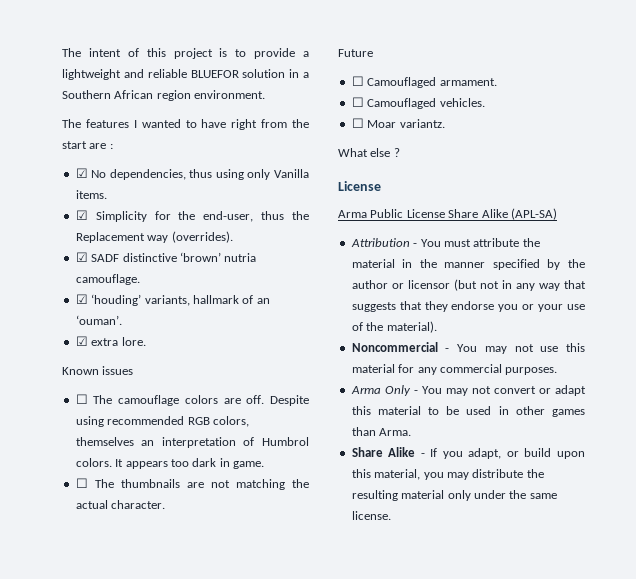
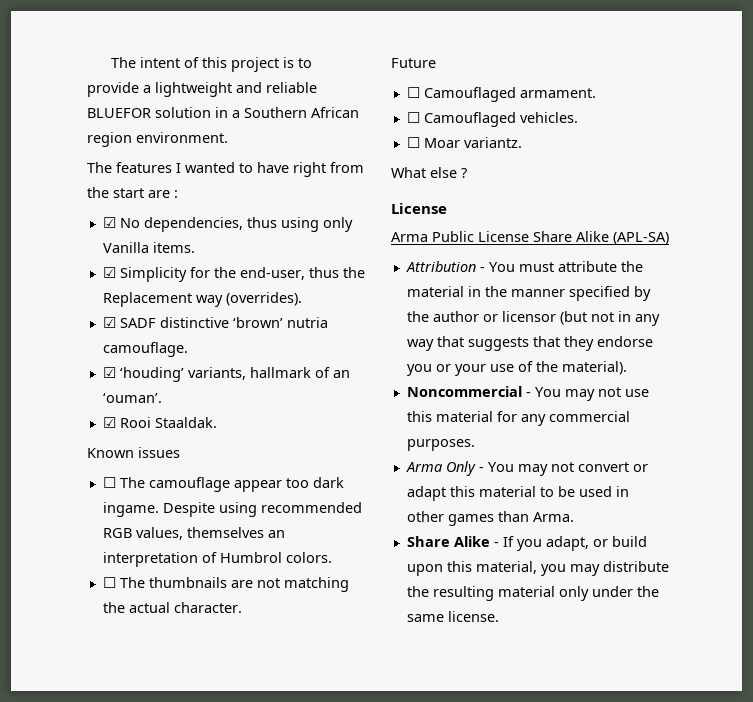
[91,337,146,346] extra lore. -> [119,417,217,428] Rooi Staaldak.
[184,395,265,404] colors are off. -> [233,477,344,492] [102,502,159,517] appear too dark ingame.
[212,416,249,427] colors, -> [135,527,183,540] values,
[115,458,264,469] It appears too dark in game. -> (332, 557) none

